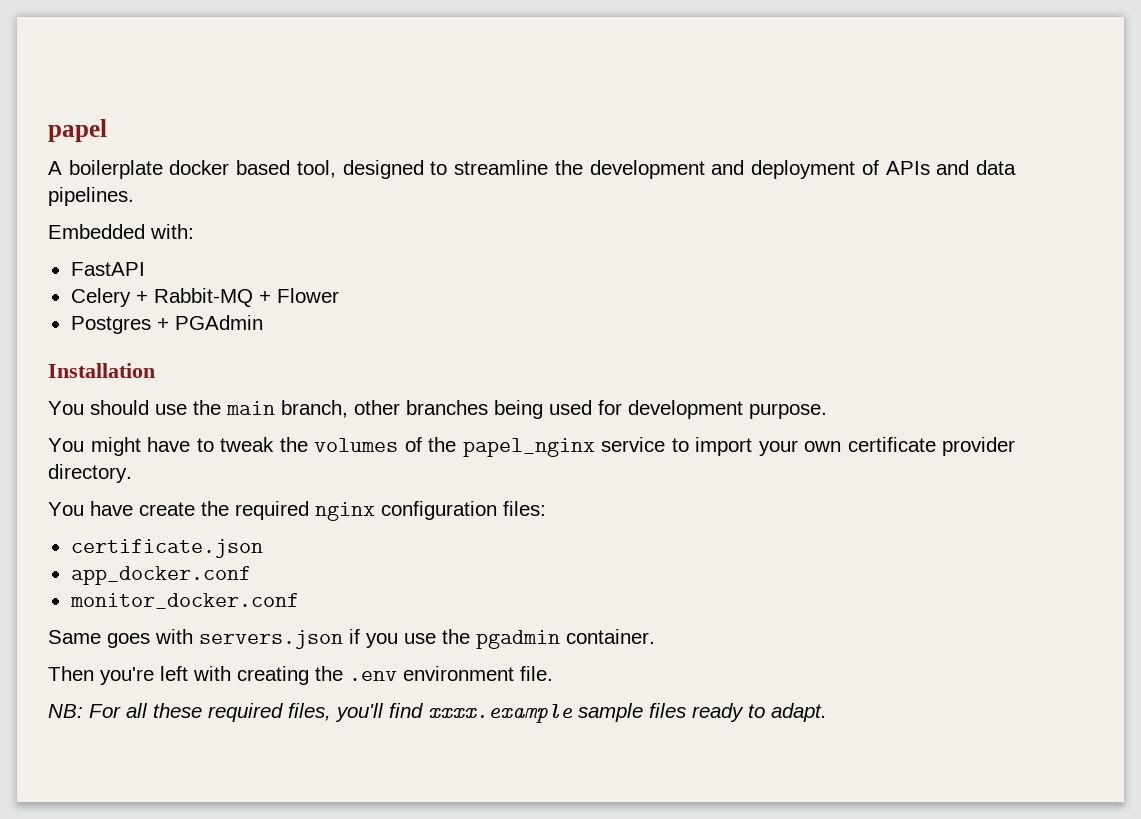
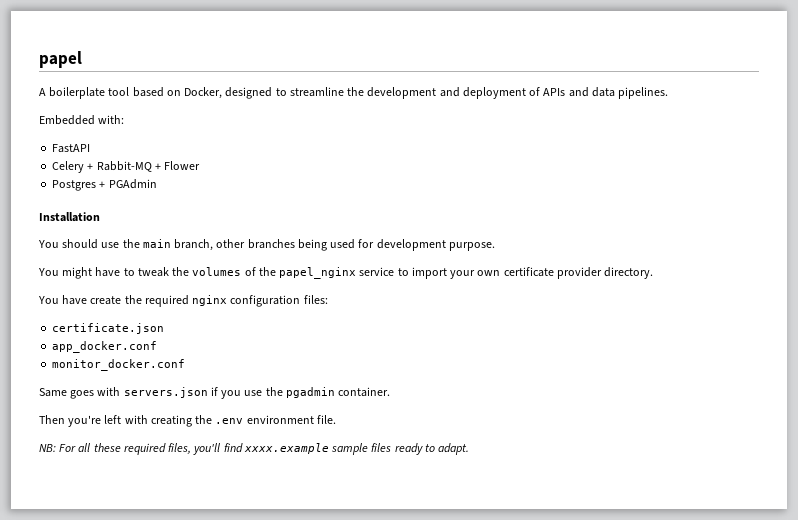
[169,160,336,178] docker based tool, -> [108,87,223,99] tool based on Docker,

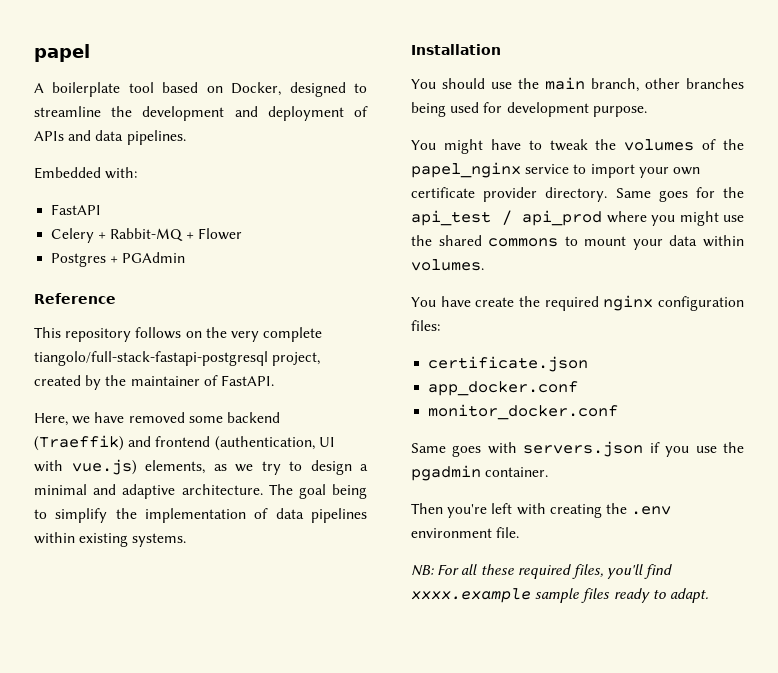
(157, 184) none -> [34,293,116,304] [34,327,323,342] [34,351,321,366] [34,375,274,390] [34,412,280,426] [34,435,335,451] [34,459,368,475] [34,484,367,499] [34,508,367,523] [34,532,187,547] // Reference // This repository follows on the very complete tiangolo/full-stack-fastapi-postgresql project, created by the maintainer of FastAPI. // Here, we have removed some backend (Traeffik) and frontend (authentication, UI with vue.js) elements, as we try to design a minimal and adaptive architecture. The goal being to simplify the implementation of data pipelines within existing systems.
(654, 273) none -> [615,187,744,202] [411,210,744,226] [411,235,744,250] [411,259,484,271] Same goes for the api_test / api_prod where you might use the shared commons to mount your data within volumes.

